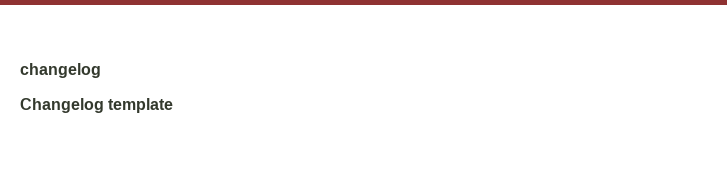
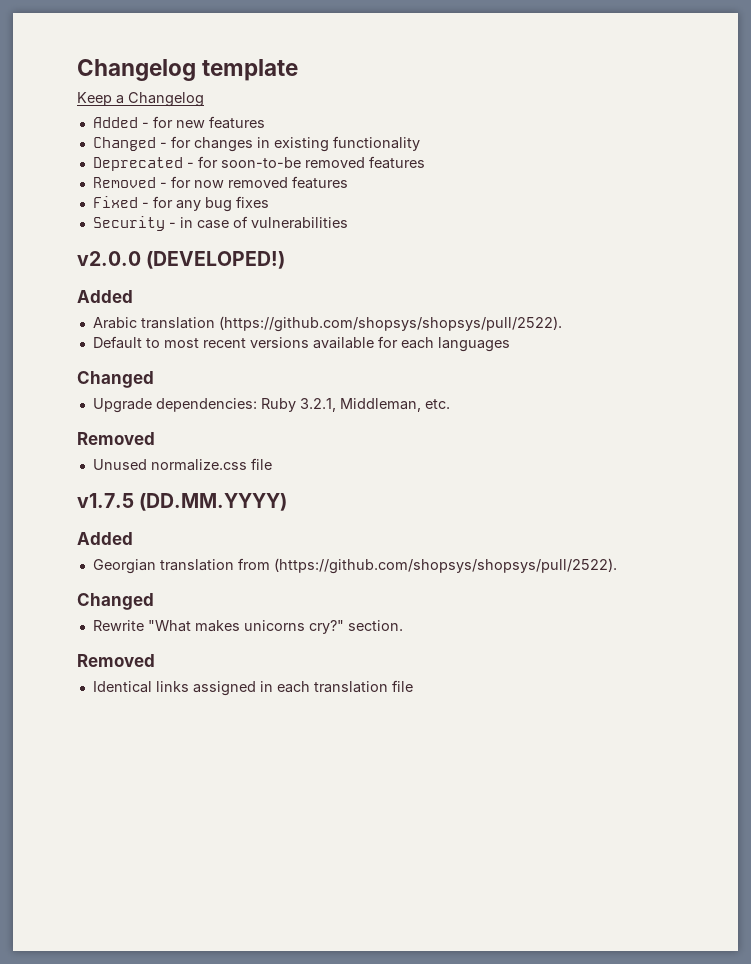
[20,63,101,78] changelog // -> (77, 70) none
(174, 105) none -> [77,92,204,107] [92,116,265,129] [92,136,420,152] [92,156,425,171] [92,176,348,189] [92,196,269,212] [92,216,348,231] [77,251,286,269] [77,290,133,303] [92,316,562,332] [92,336,510,352] [77,371,154,388] [92,398,450,413] [77,432,155,445] [92,458,272,471] [77,493,288,511] [77,532,133,545] [92,558,617,574] [77,593,154,610] [92,620,403,634] [77,654,155,667] [92,680,413,696] // Keep a Changelog // Added - for new features // Changed - for changes in existing functionality // Deprecated - for soon-to-be removed features // Removed - for now removed features // Fixed - for any bug fixes // Security - in case of vulnerabilities // v2.0.0 (DEVELOPED!) // Added // Arabic translation (https://github.com/shopsys/shopsys/pull/2522). // Default to most recent versions available for each languages // Changed // Upgrade dependencies: Ruby 3.2.1, Middleman, etc. // Removed // Unused normalize.css file // v1.7.5 (DD.MM.YYYY) // Added // Georgian translation from (https://github.com/shopsys/shopsys/pull/2522). // Changed // Rewrite "What makes unicorns cry?" section. // Removed // Identical links assigned in each translation file

